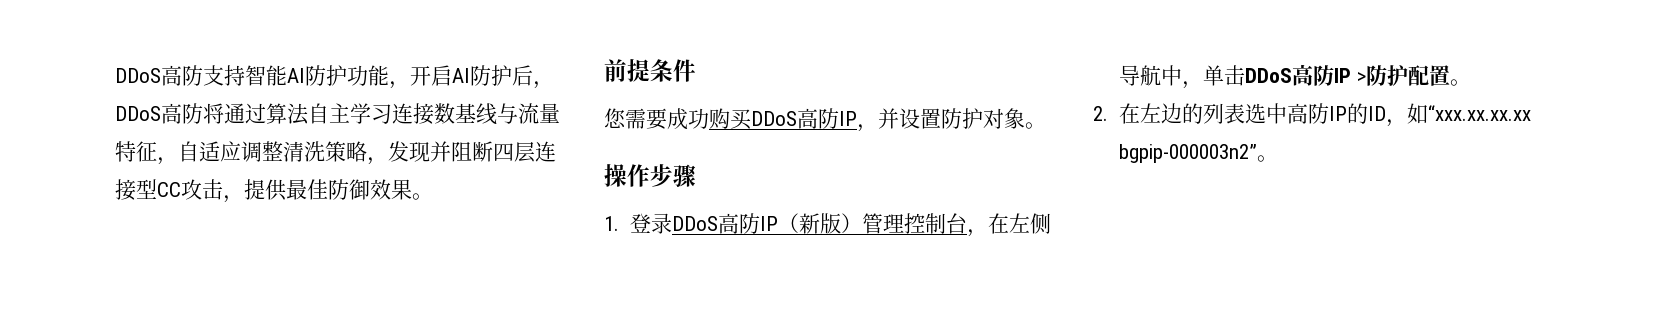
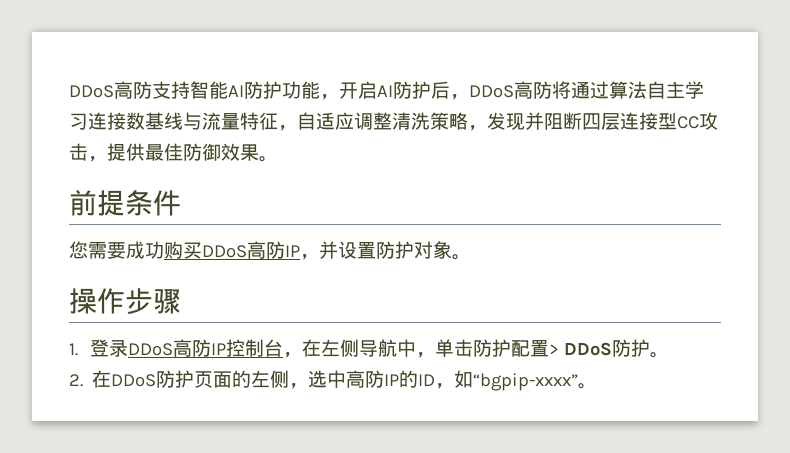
[778,213,905,234] （新版）管理 -> (226, 349) none
[1245,64,1471,86] [1093,103,1246,124] DDoS高防IP >防护配置。 // 2.在左边的列表 -> [472,339,669,358] [69,370,309,389] 防护配置> DDoS防护。 // 2.在DDoS防护页面的左侧，
[1428,105,1532,121] [1119,144,1258,163] “xxx.xx.xx.xx bgpip-000003n2” -> [473,373,579,391] “bgpip-xxxx”

